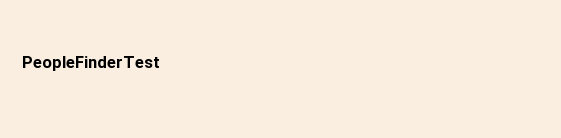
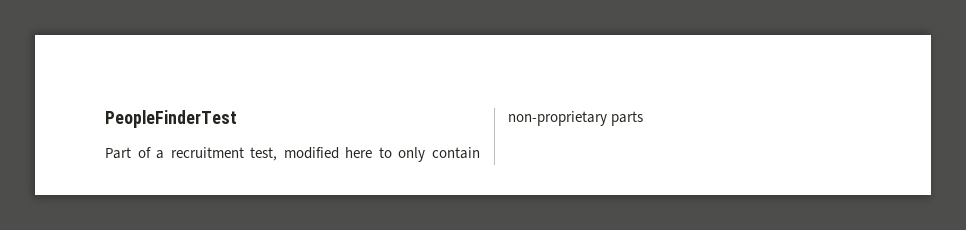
(160, 63) none -> [105,147,480,162] [508,111,644,126] // Part of a recruitment test, modified here to only contain non-proprietary parts

